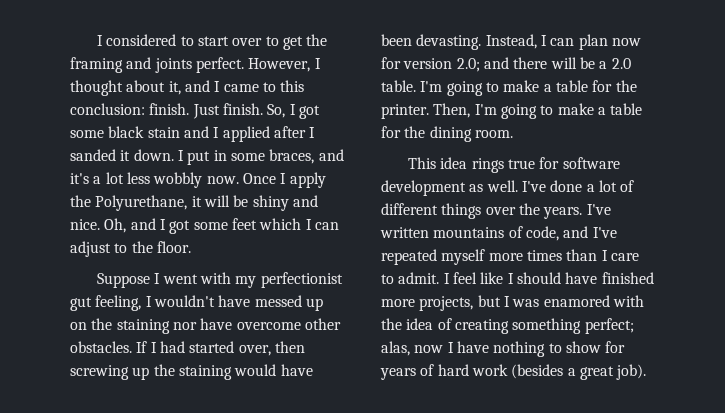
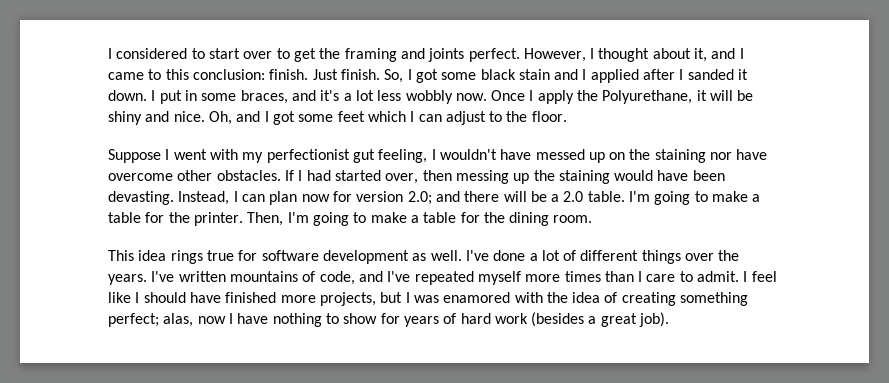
[70,365,129,380] screwing -> [455,170,509,184] messing

